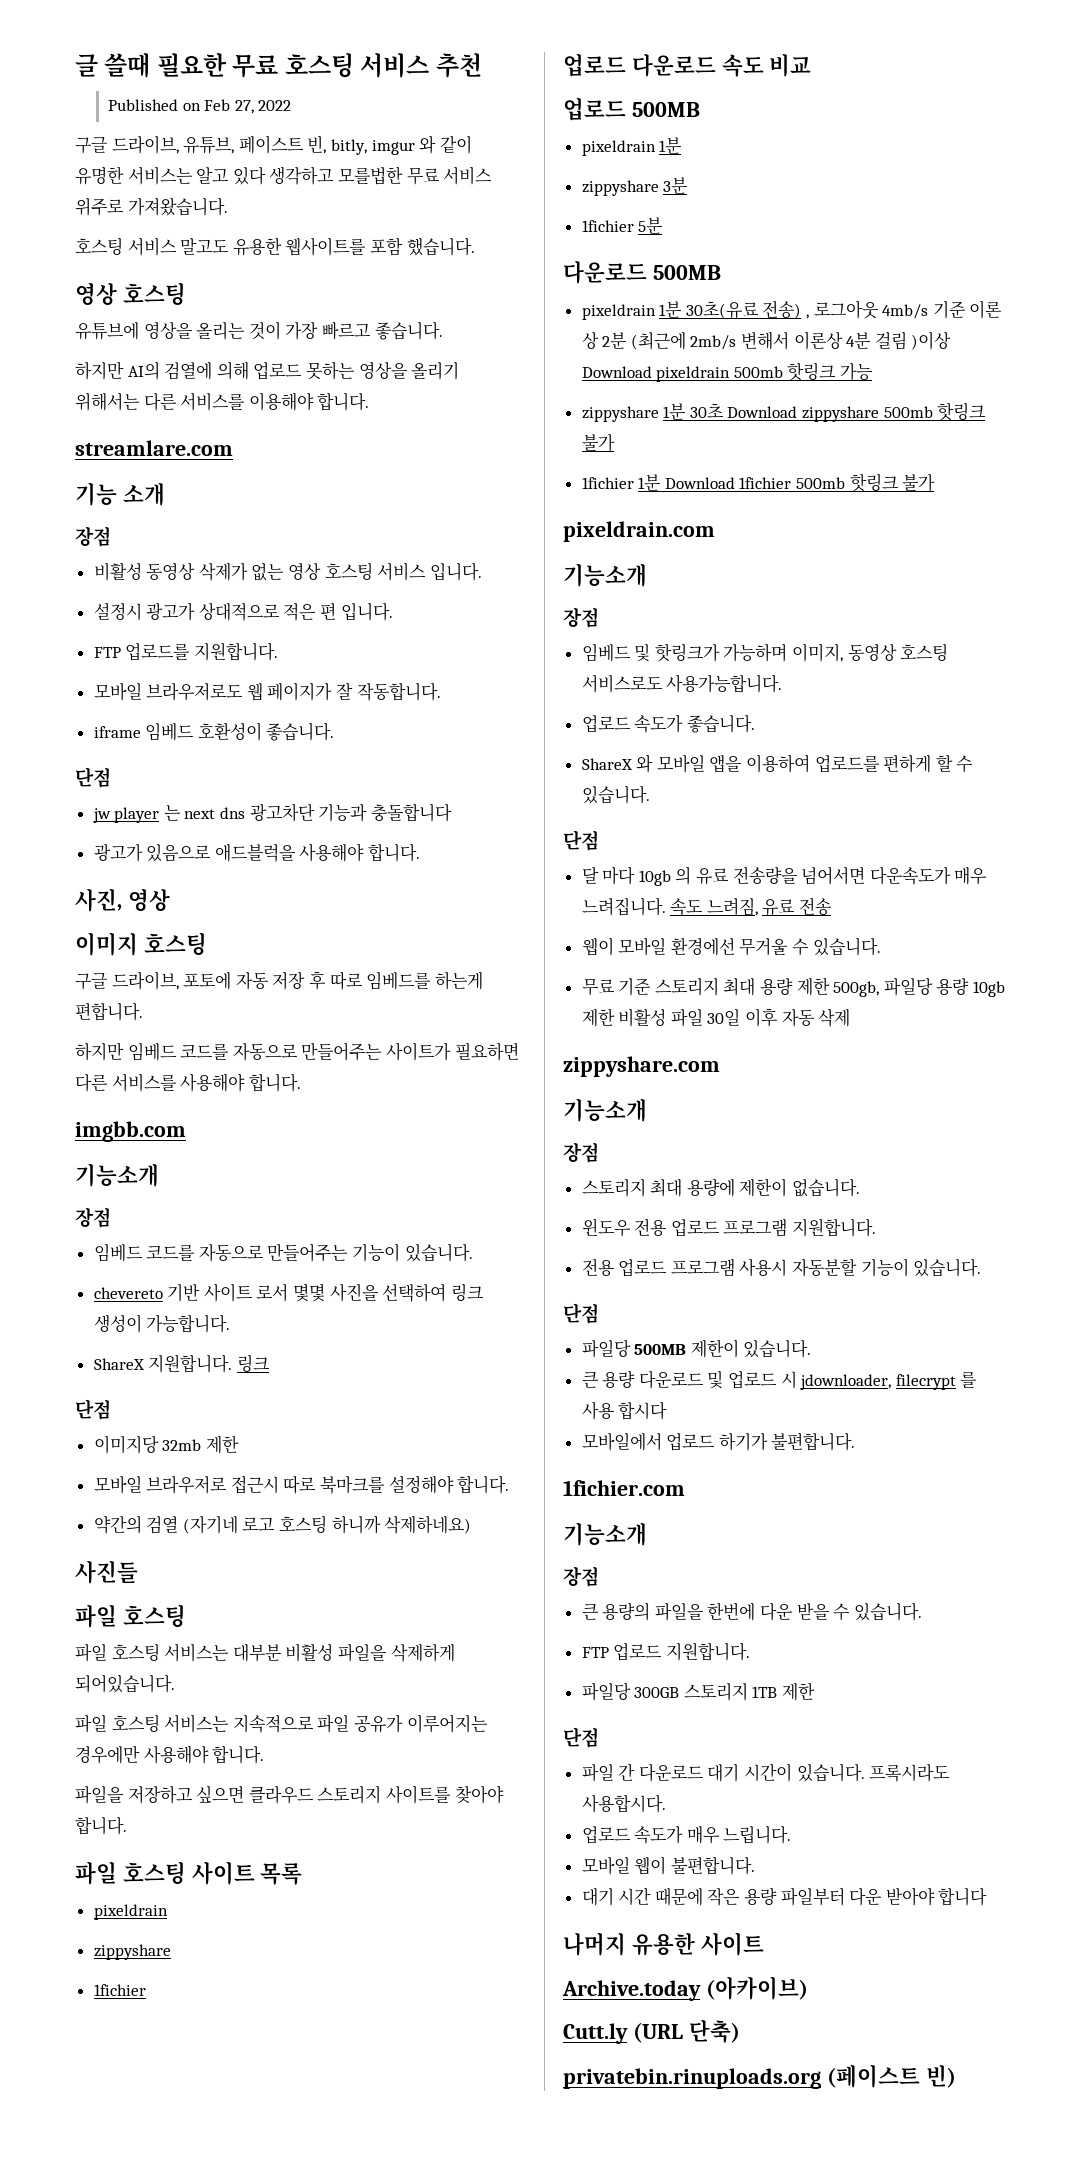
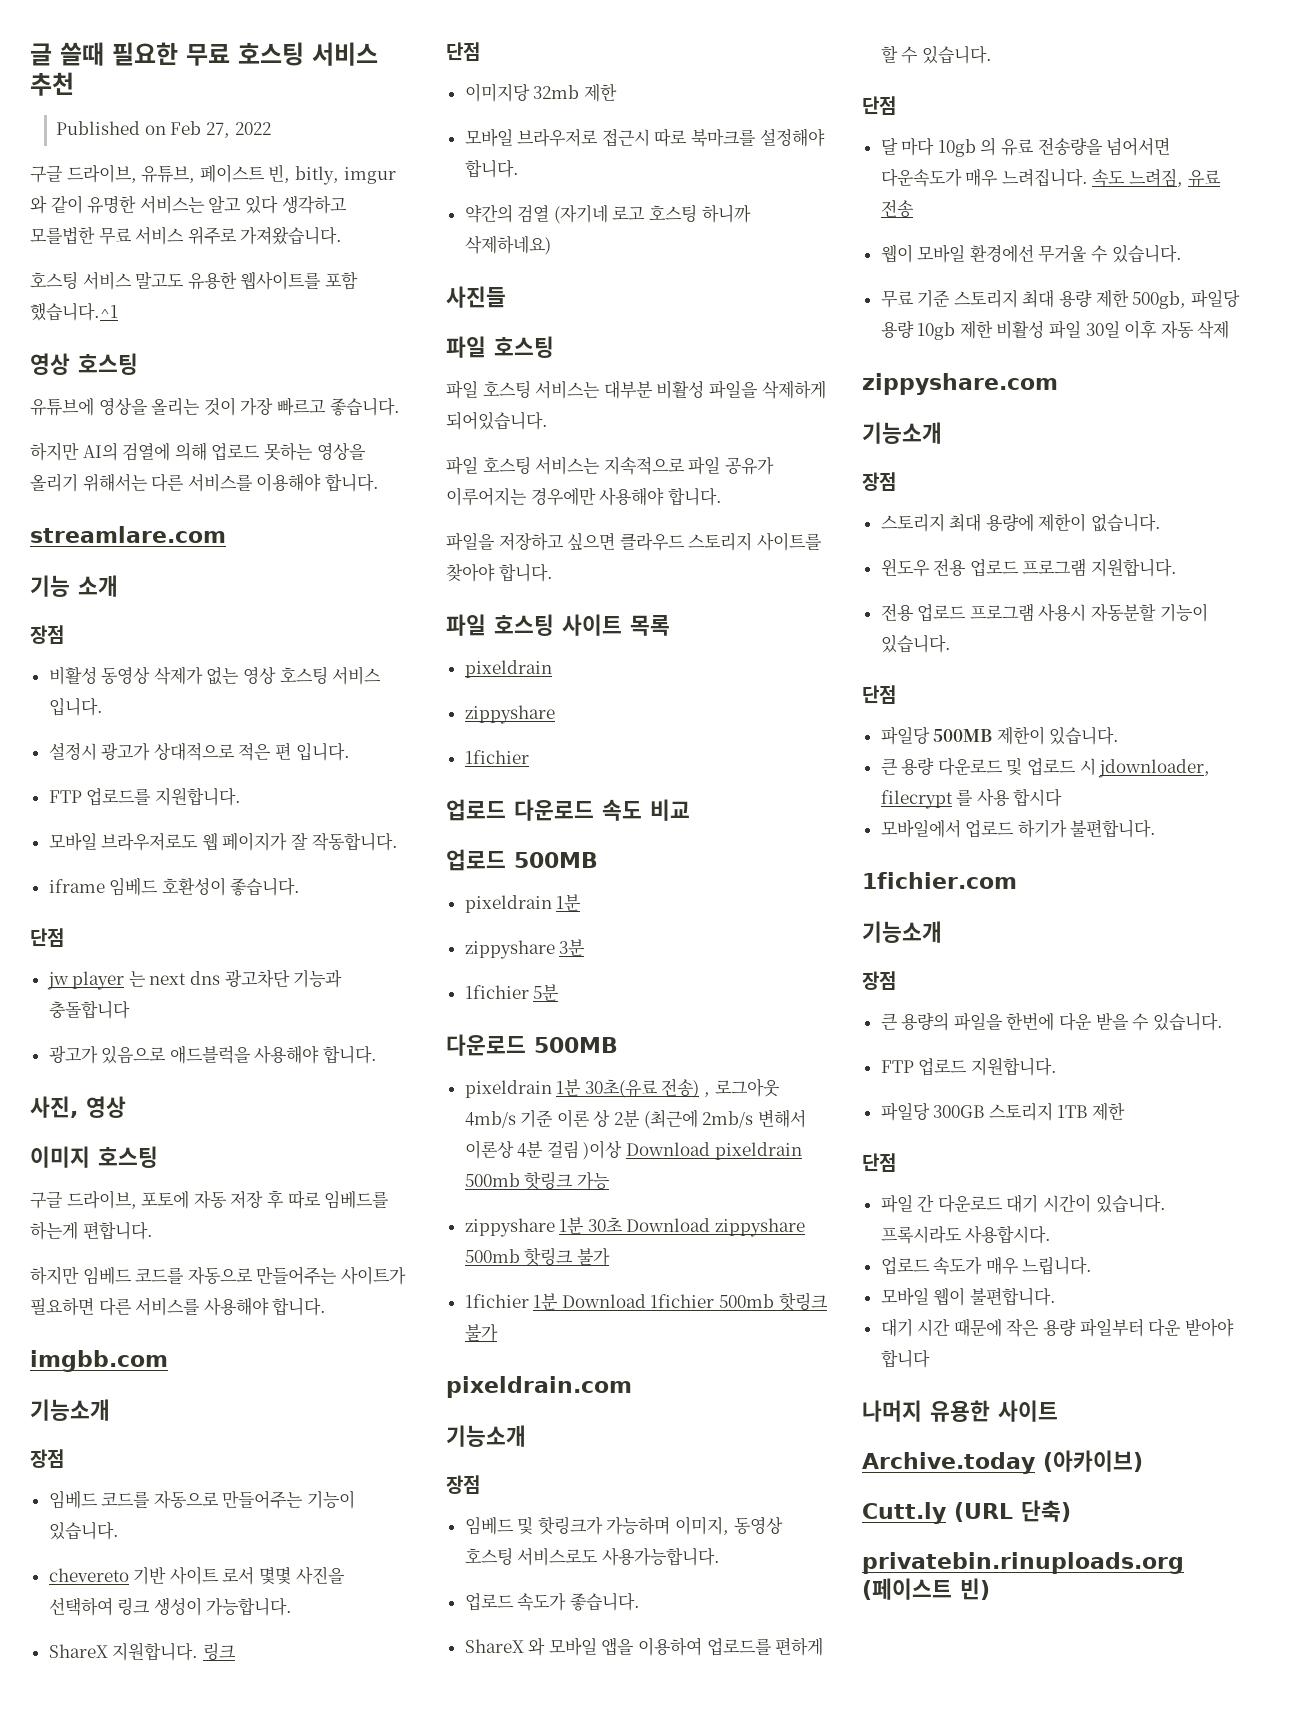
[406,238,475,256] 했습니다. -> [30,303,118,321] 했습니다.^1

